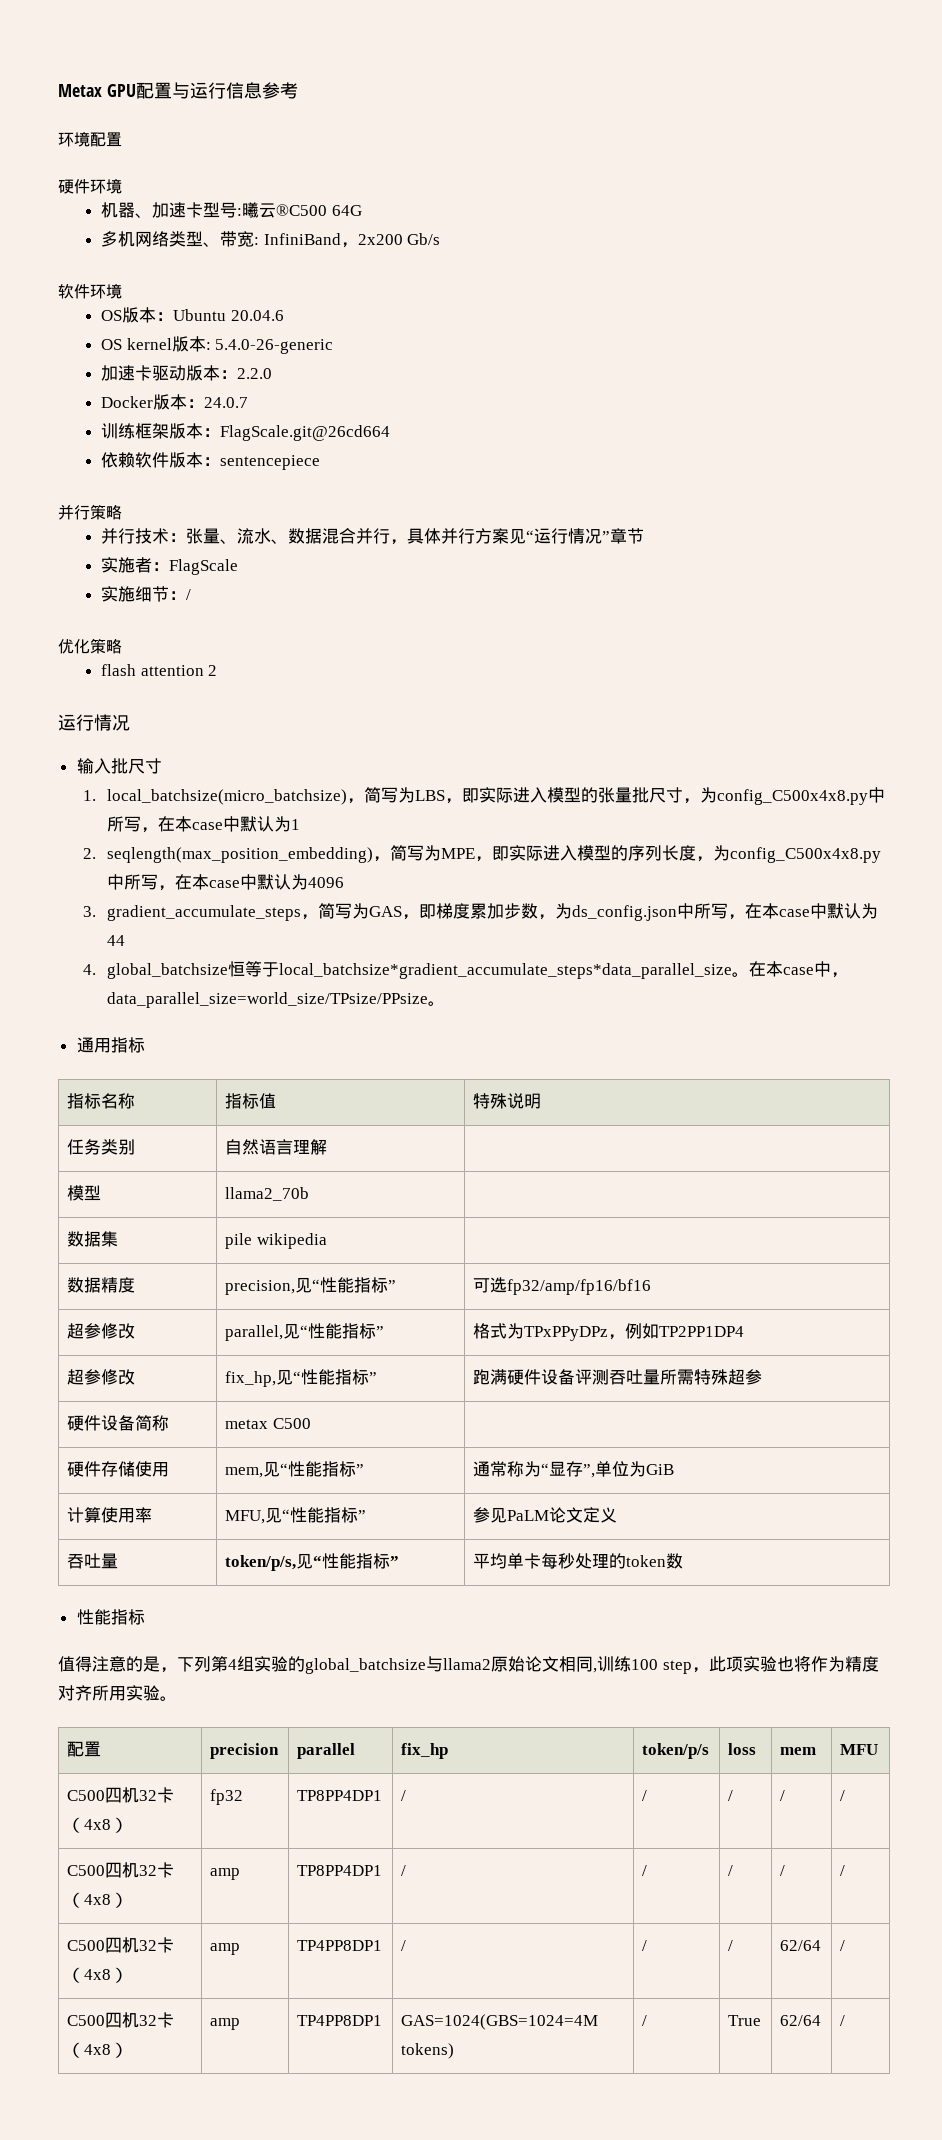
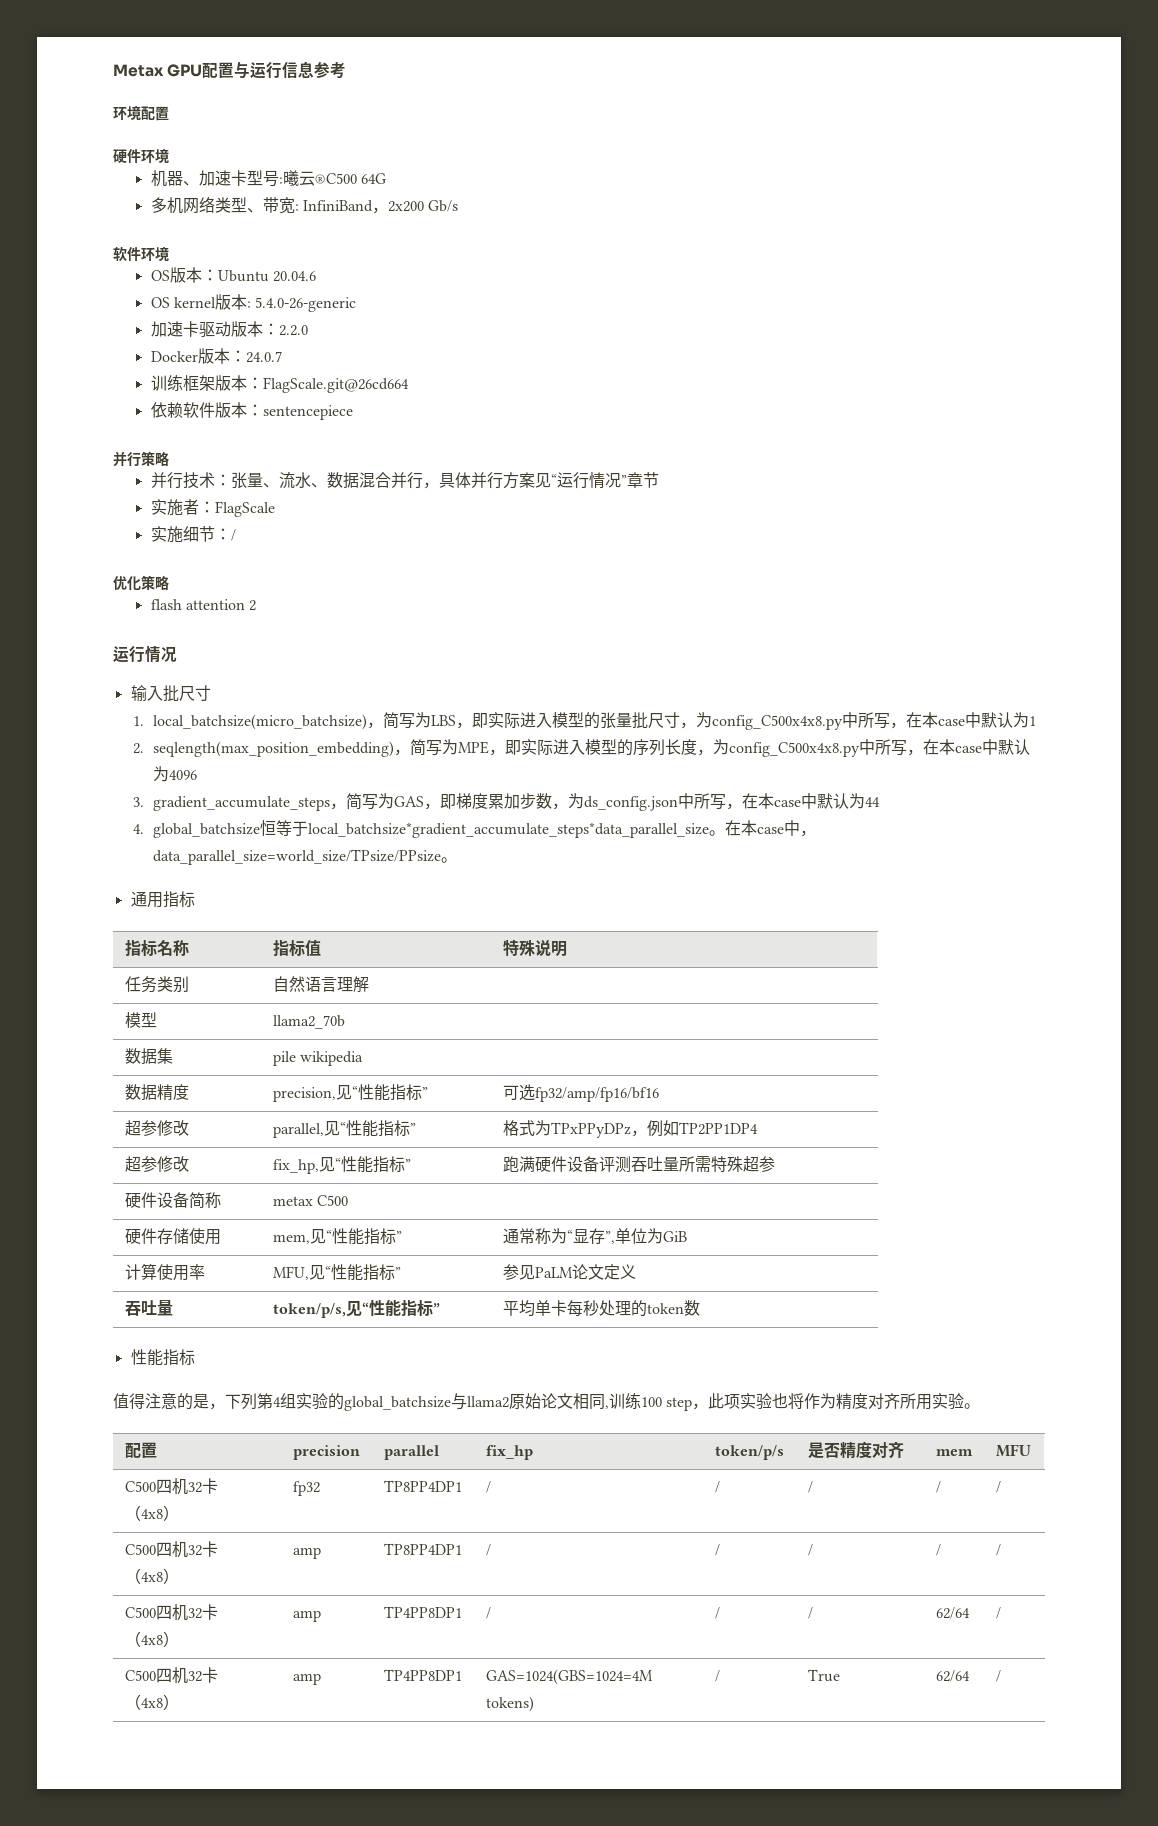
[728,1743,757,1755] loss -> [807,1441,904,1459] 是否精度对齐

